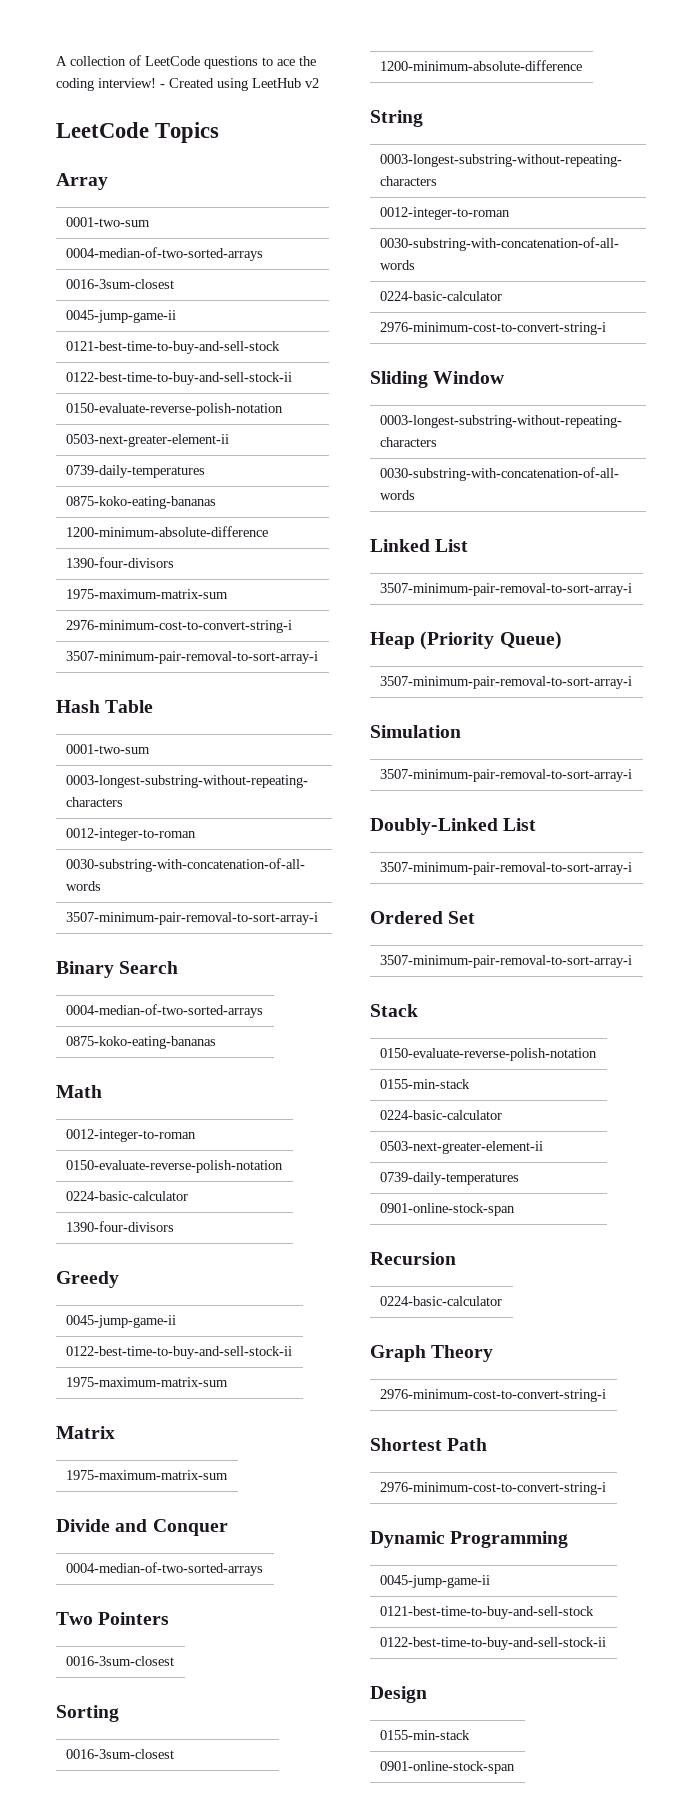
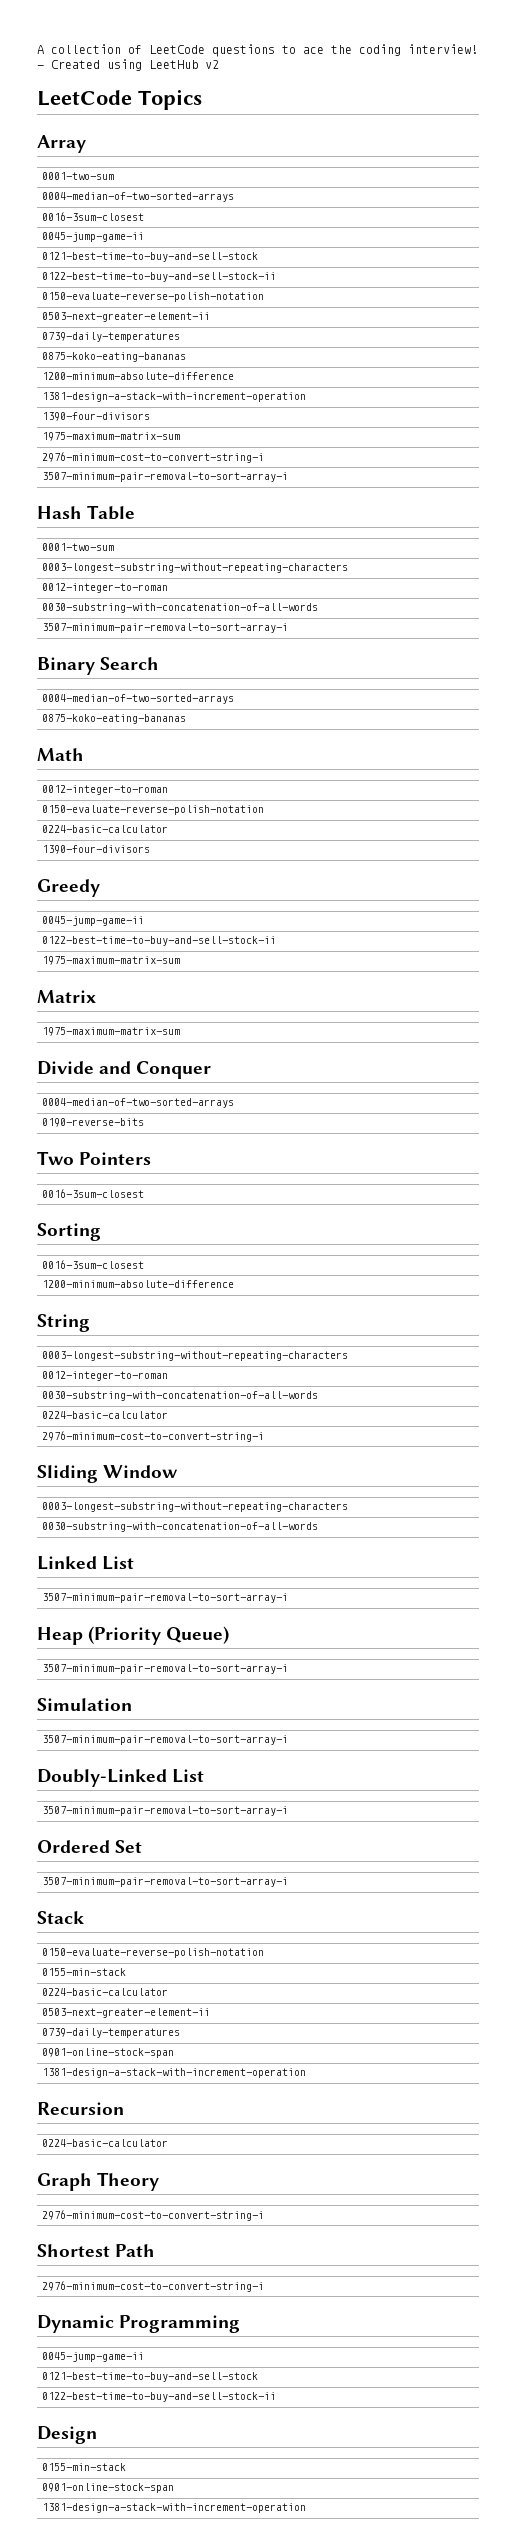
(268, 531) none -> [41,392,306,402] // 1381-design-a-stack-with-increment-operation
(263, 1569) none -> [41,1118,144,1127] // 0190-reverse-bits
(515, 1209) none -> [41,2068,306,2078] // 1381-design-a-stack-with-increment-operation
(515, 1767) none -> [41,2503,306,2513] // 1381-design-a-stack-with-increment-operation

